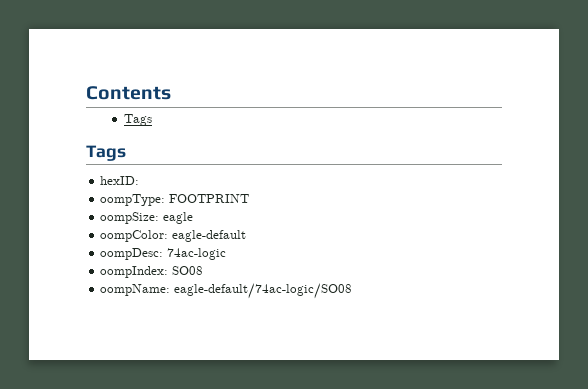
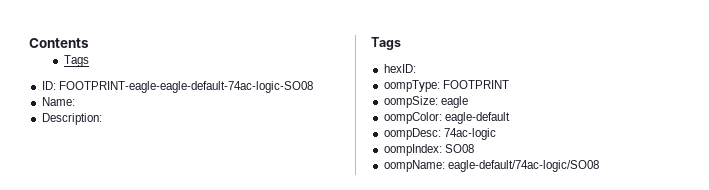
(153, 120) none -> [41,81,313,93] [41,97,75,106] [41,113,102,125] // ID: FOOTPRINT-eagle-eagle-default-74ac-logic-SO08 // Name: // Description:

